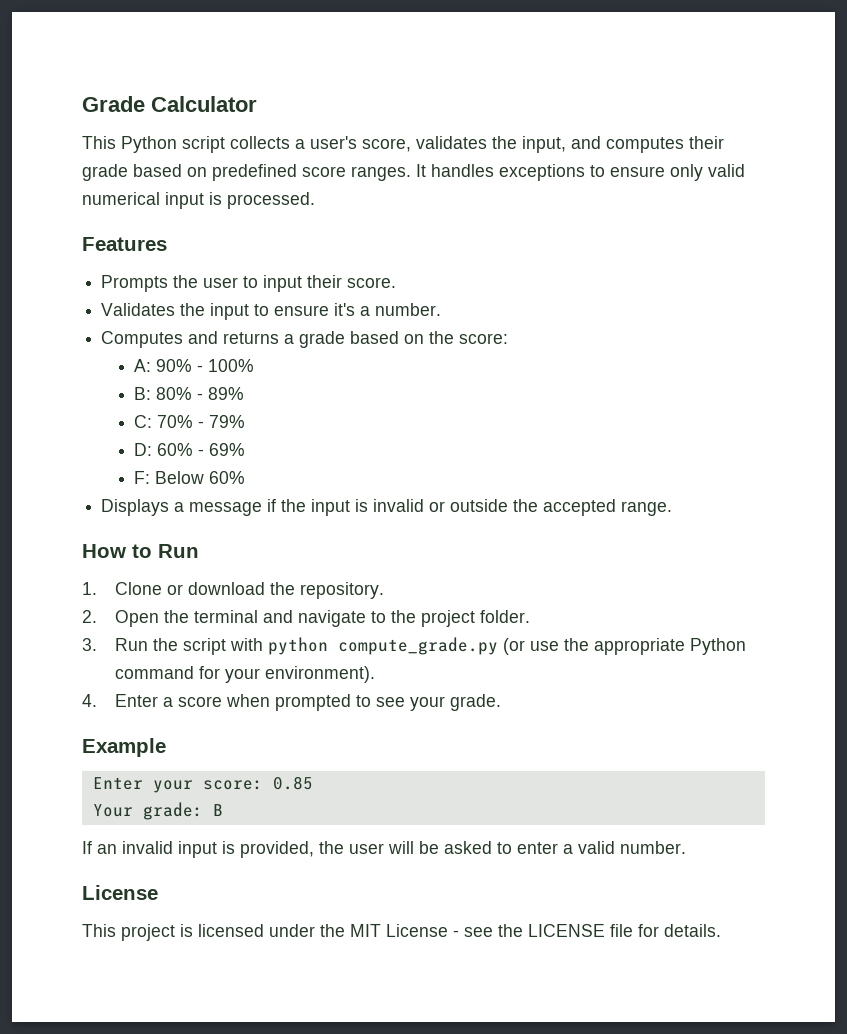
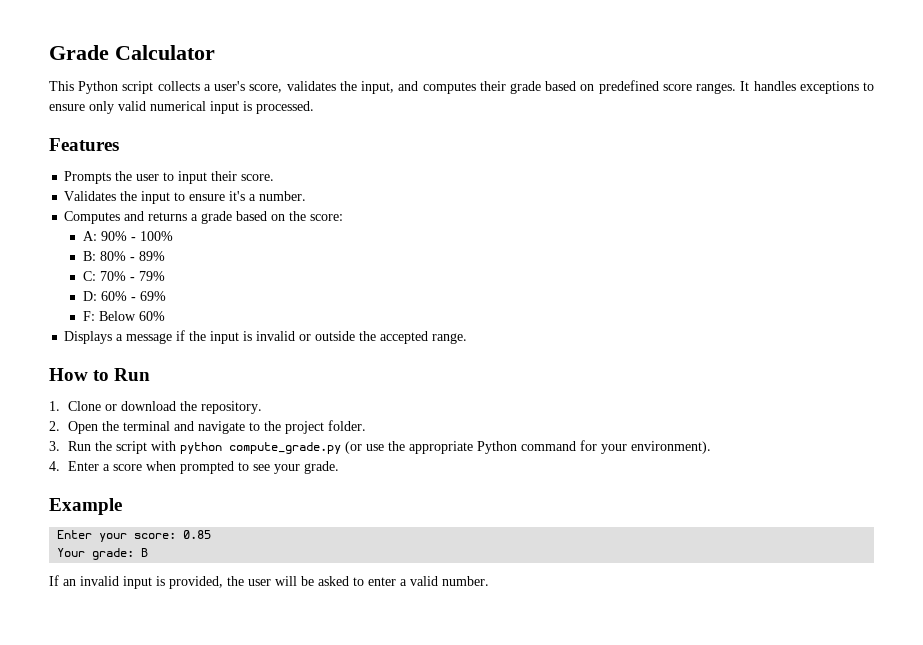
[82,885,158,900] [82,924,721,941] // License // This project is licensed under the MIT License - see the LICENSE file for details. -> (489, 581) none

